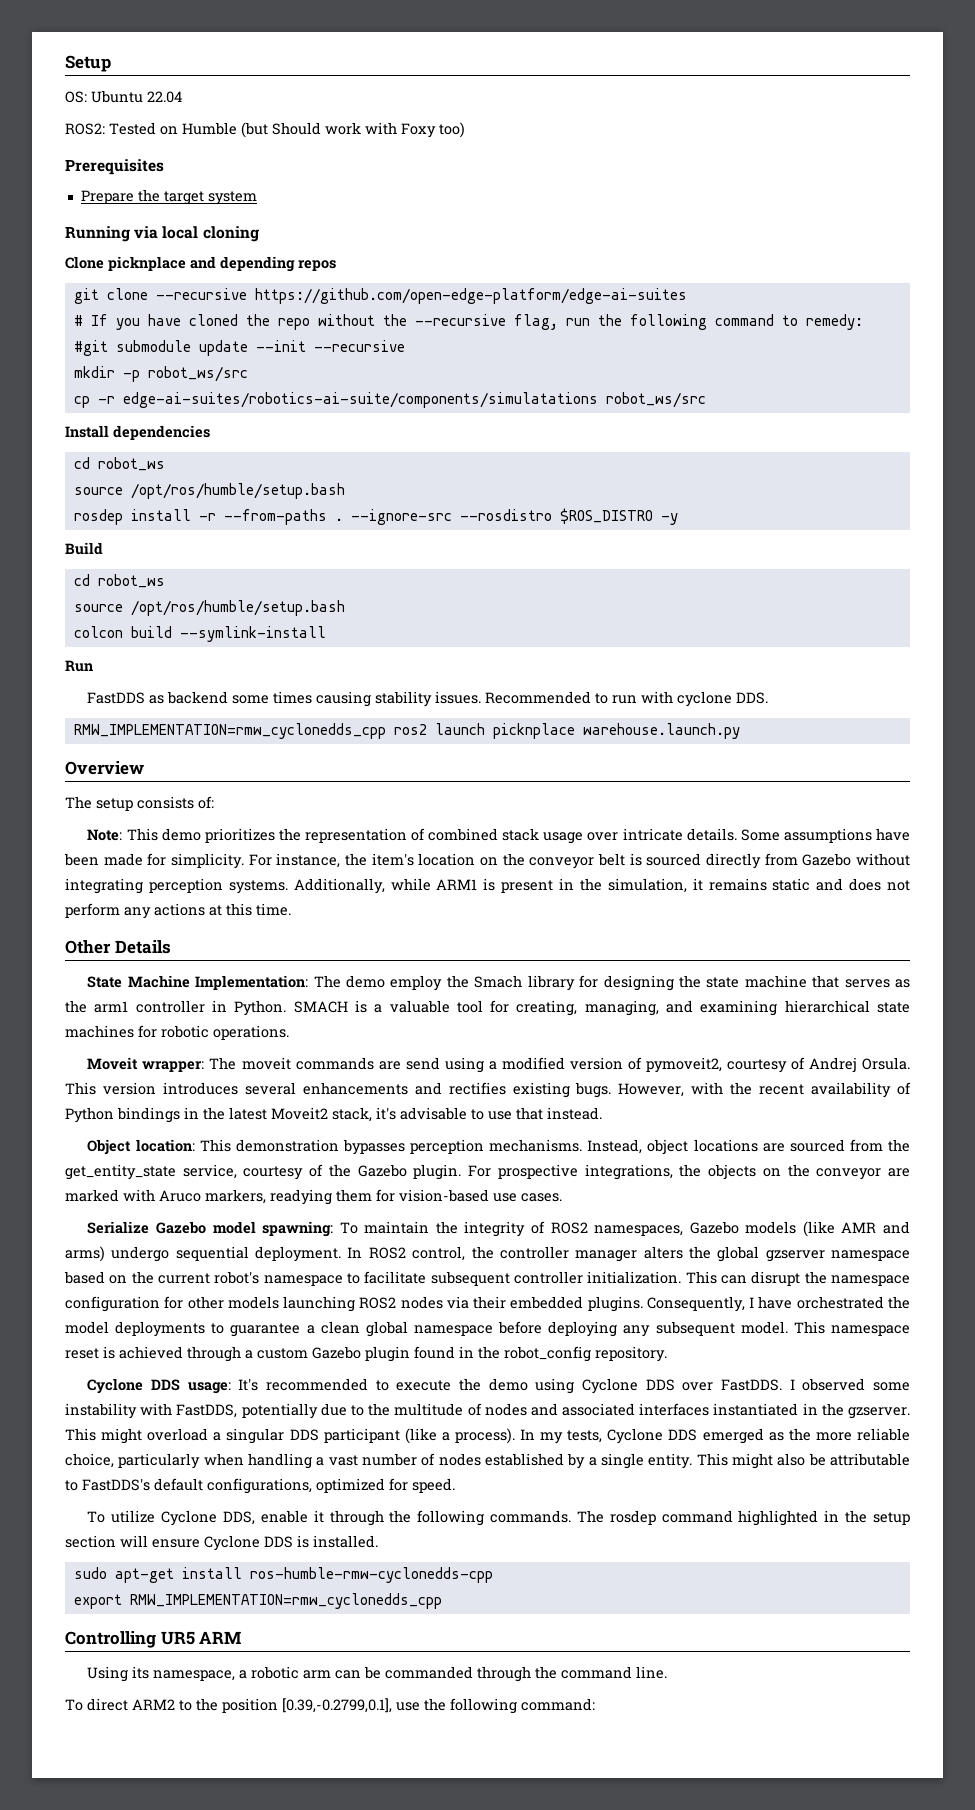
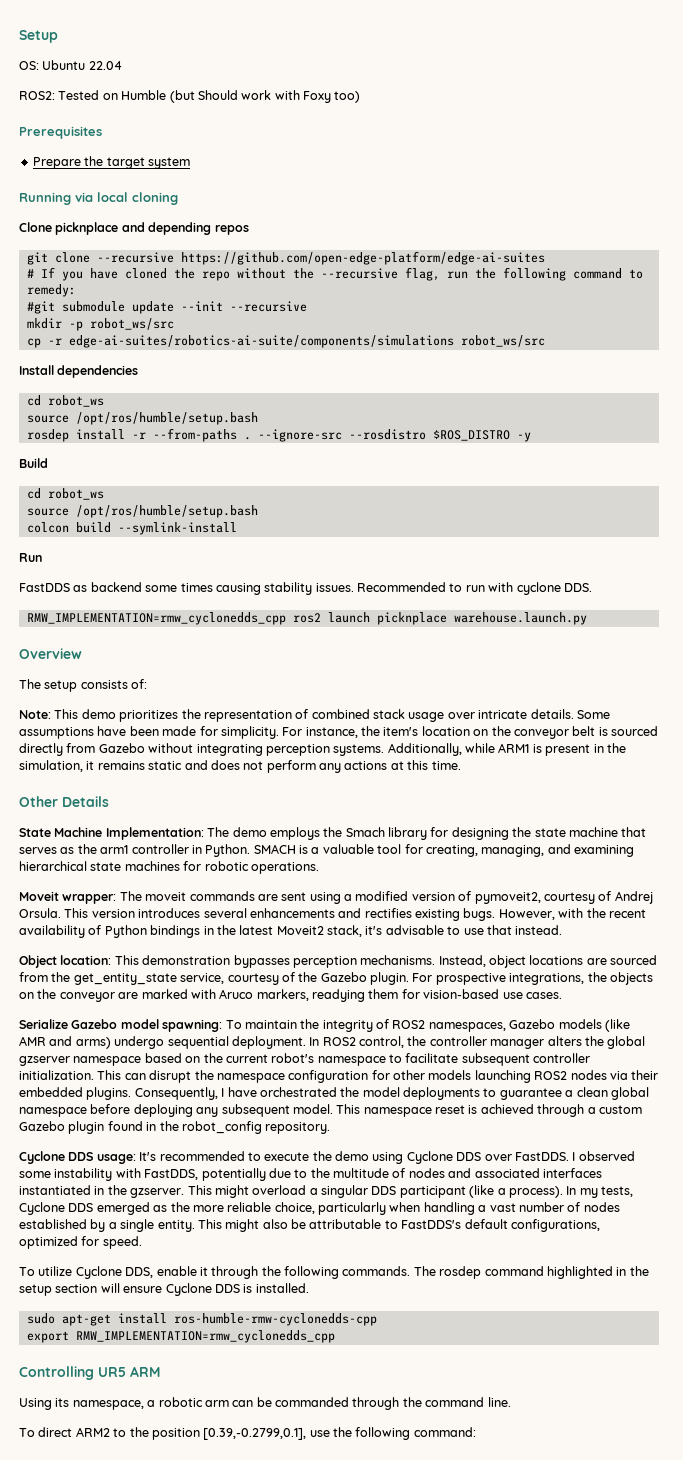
[122,392,598,408] edge-ai-suites/robotics-ai-suite/components/simulatations -> [68,335,454,348] edge-ai-suites/robotics-ai-suite/components/simulations
[390,975,443,991] employ -> [269,827,320,840] employs
[405,1057,440,1070] send -> [281,892,307,901] sent

